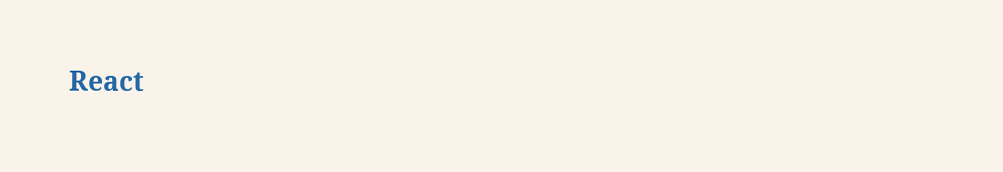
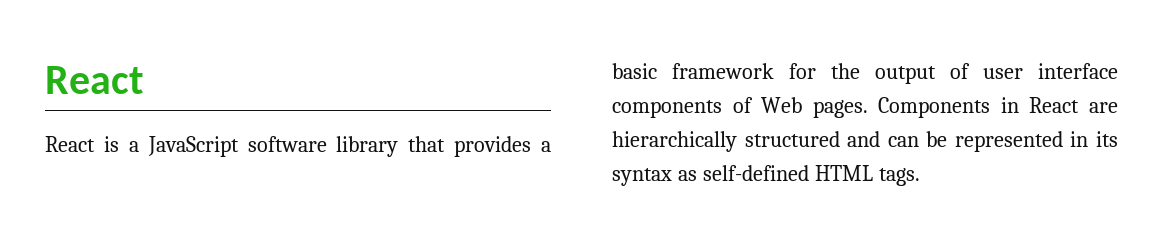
[68,70,145,92] React -> [45,66,144,94] [45,136,551,157] [612,63,1118,84] [612,97,1118,118] [612,131,1118,152] [612,165,920,186] React // React is a JavaScript software library that provides a basic framework for the output of user interface components of Web pages. Components in React are hierarchically structured and can be represented in its syntax as self-defined HTML tags.

